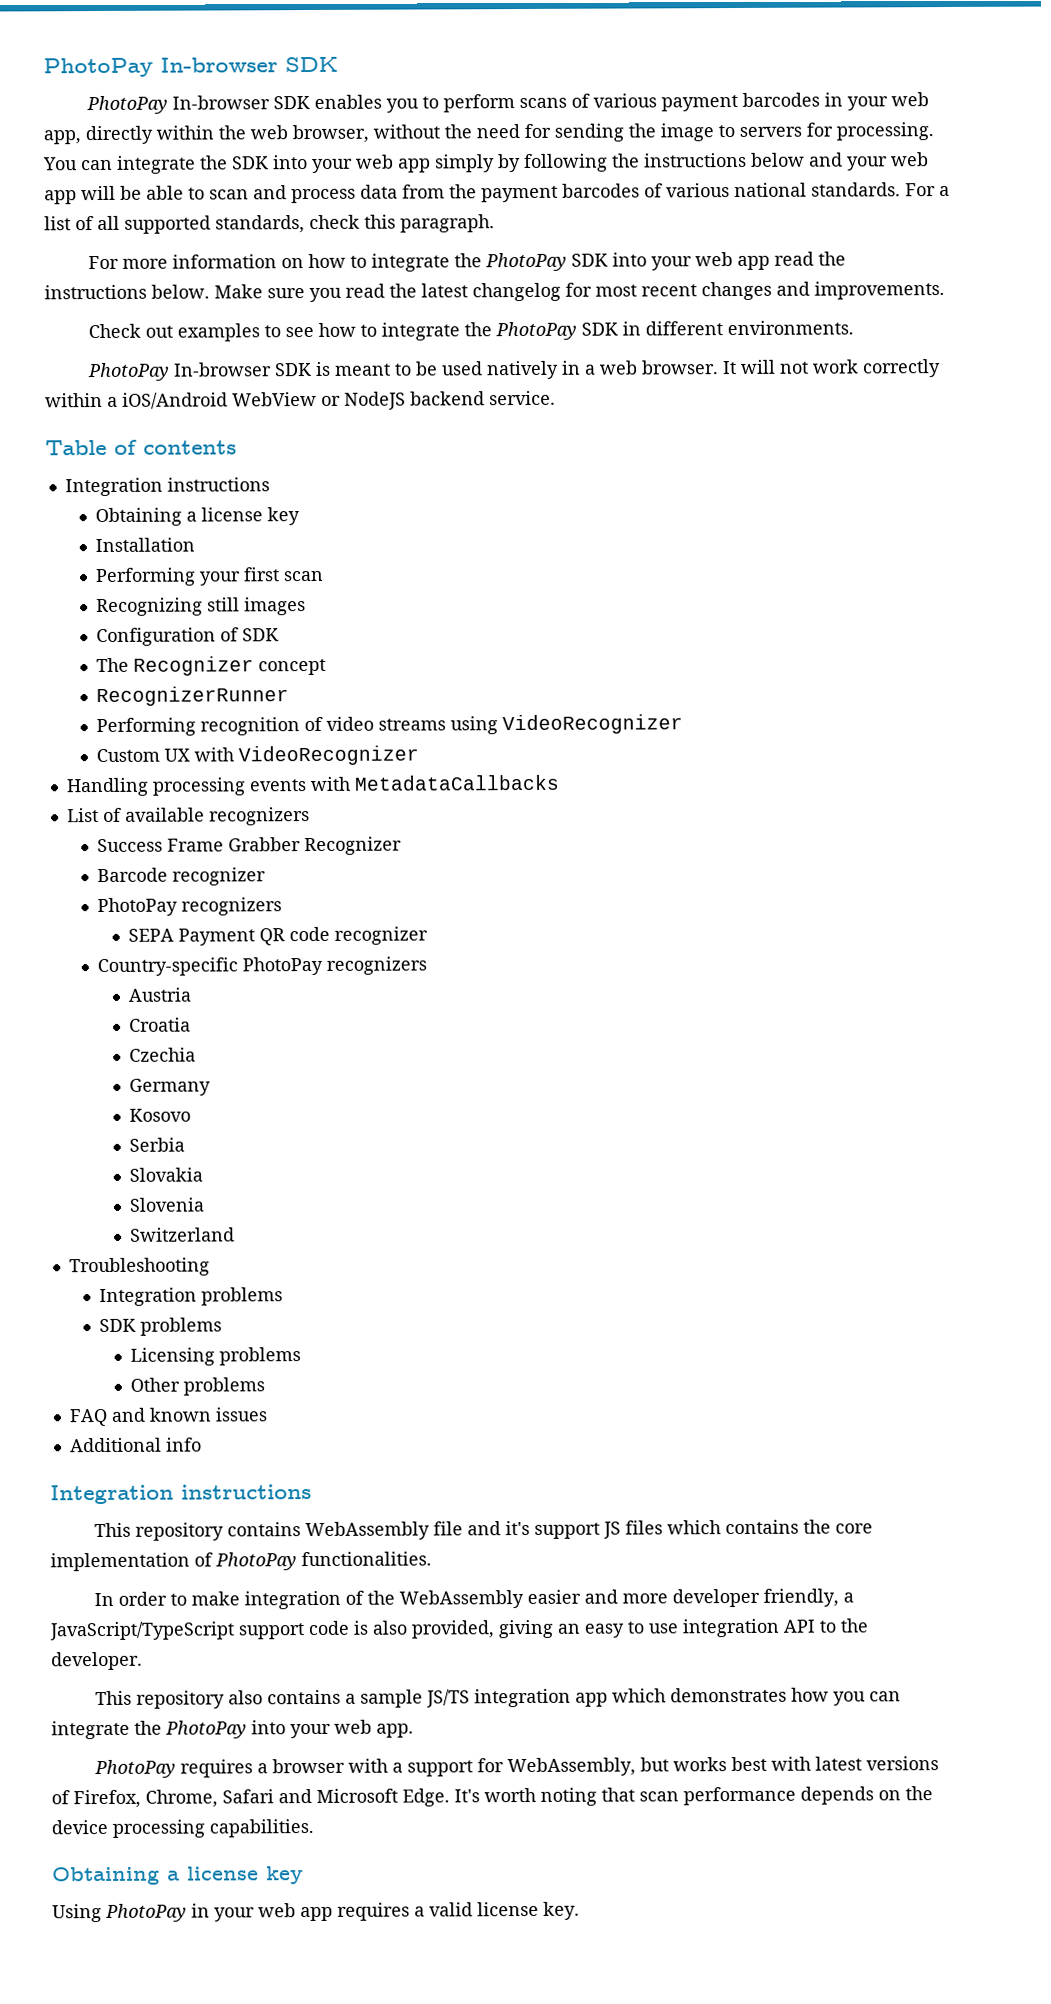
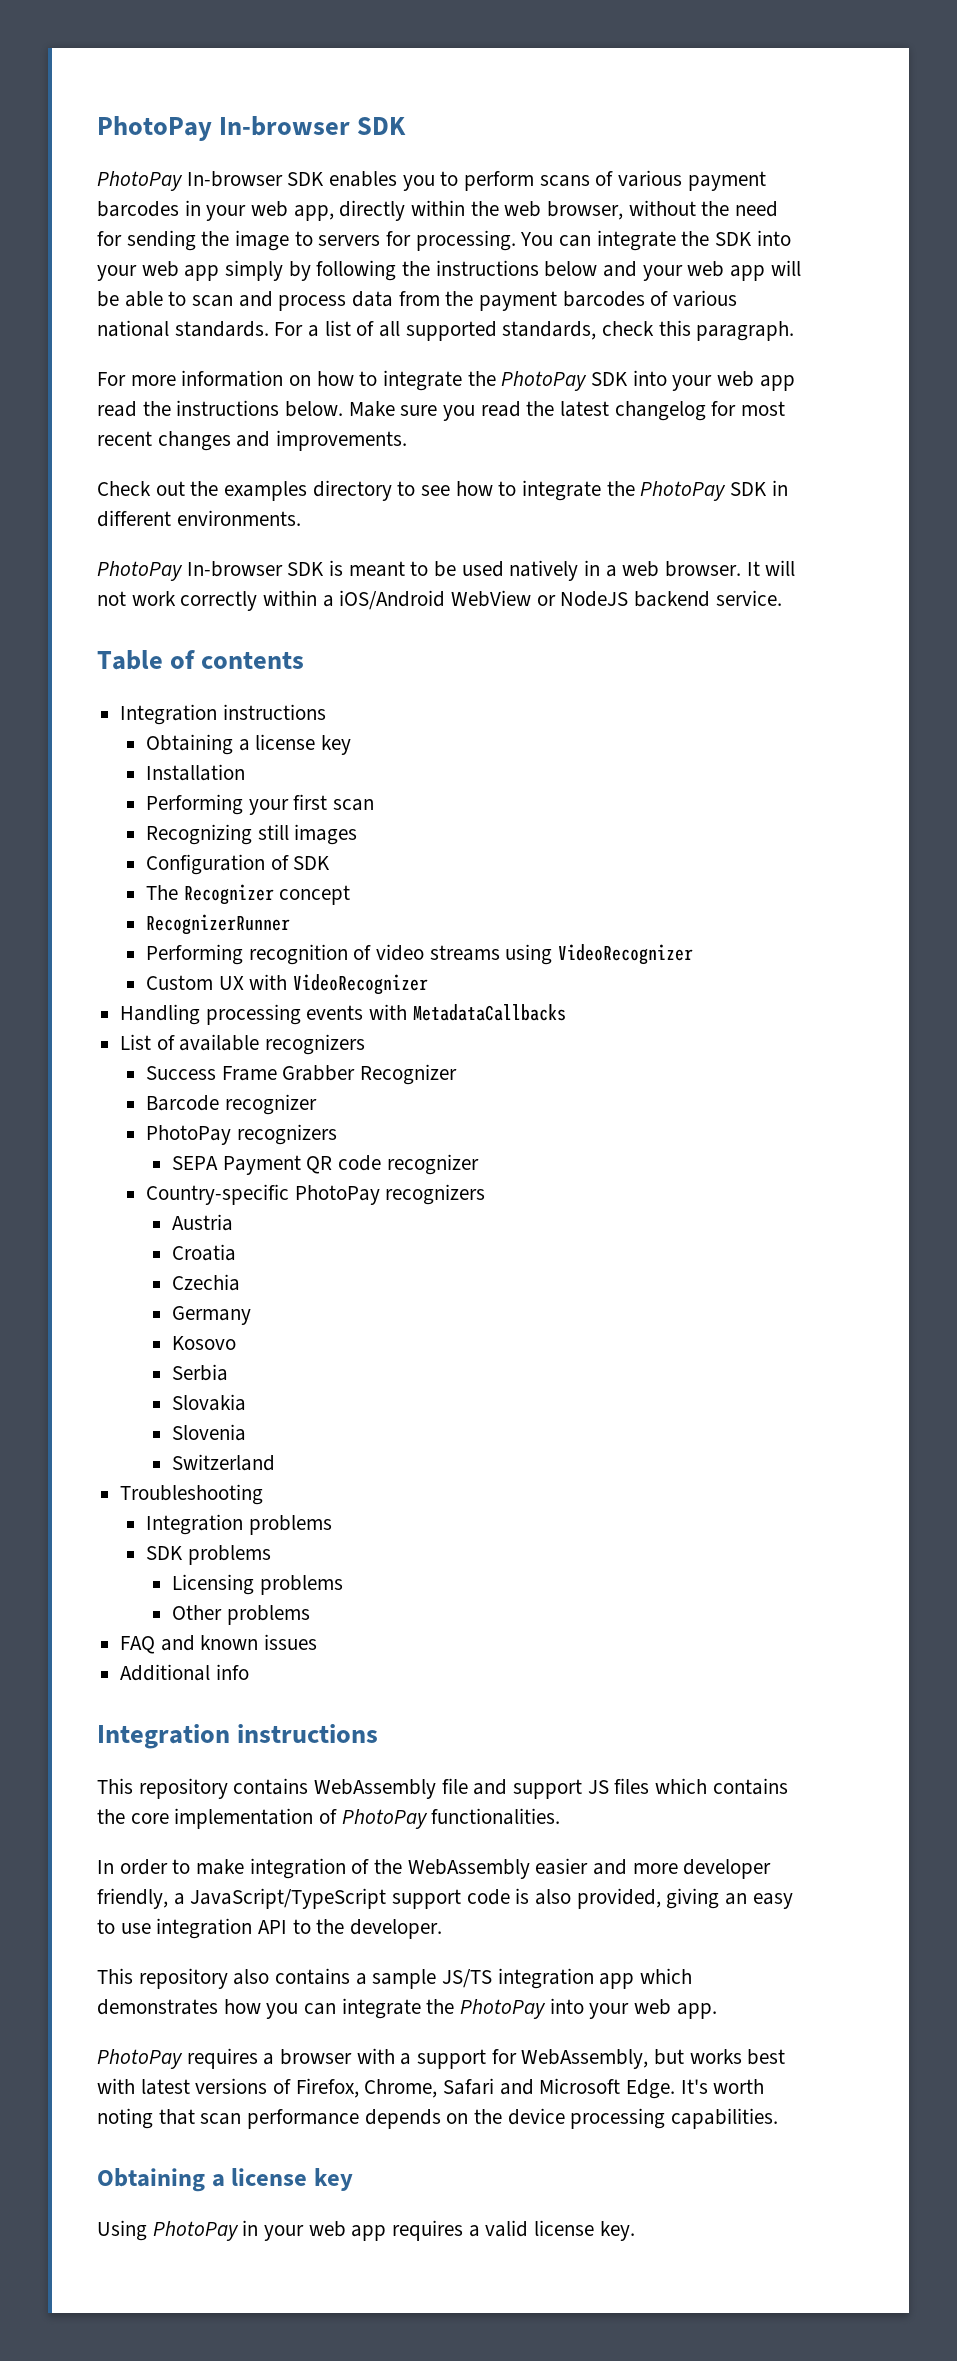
[177,323,261,342] examples -> [190,480,392,501] the examples directory
[505,1520,531,1536] it's -> (508, 1787) none

